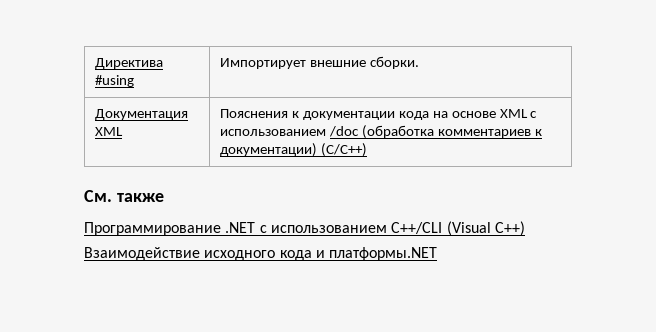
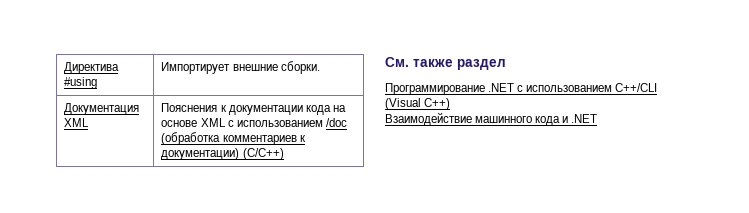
(164, 197) none -> [457,59,506,70] раздел
[204,250,276,261] исходного -> [475,116,533,123] машинного
[329,247,438,261] платформы.NET -> [571,114,598,123] .NET

